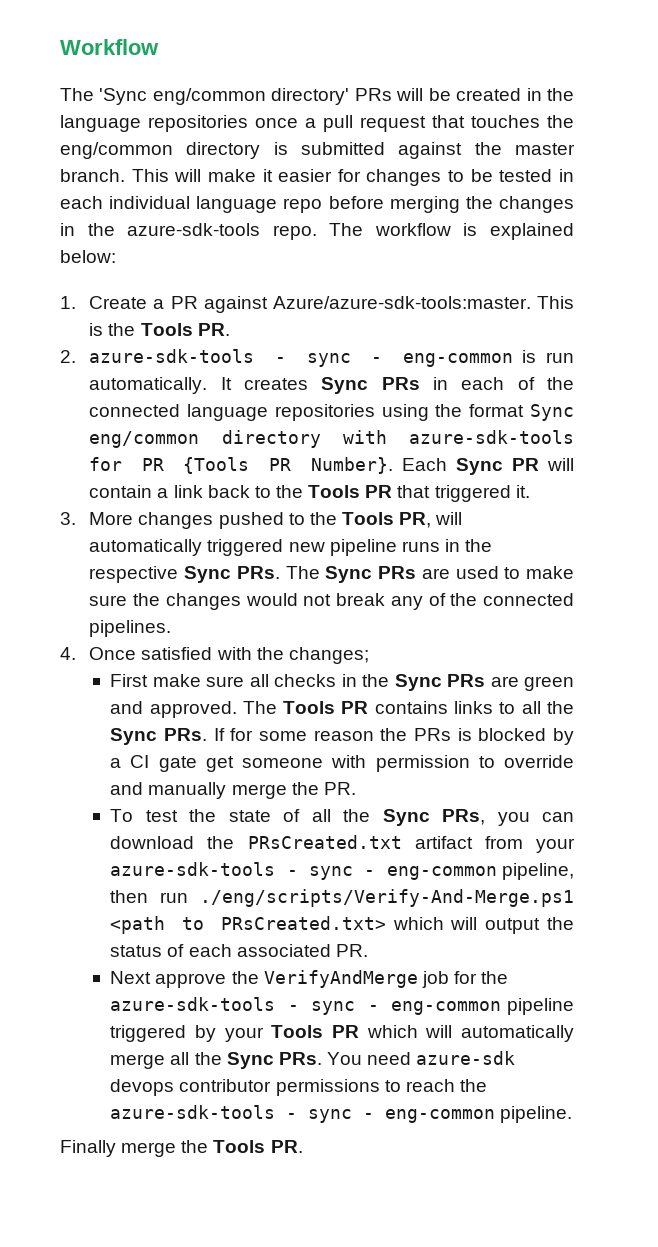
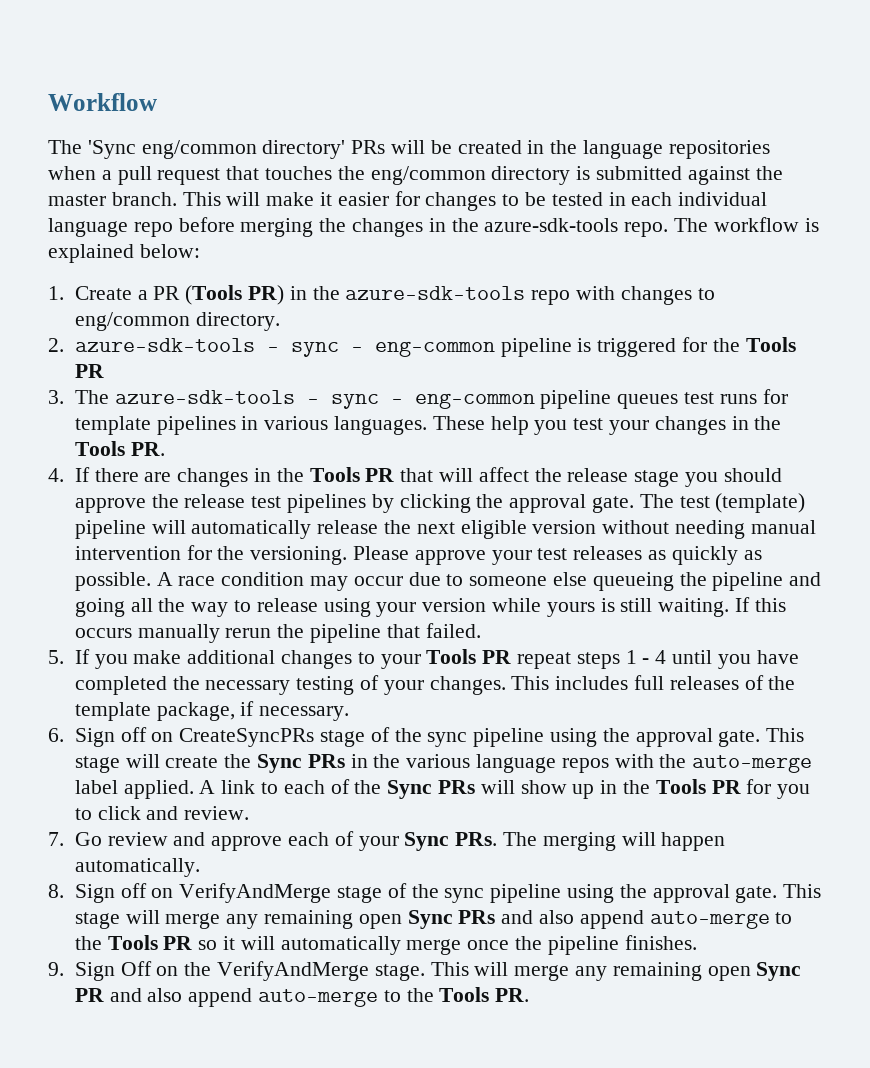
[255,118,298,128] once -> [48,166,96,180] when
[203,296,574,313] [89,323,230,336] against Azure/azure-sdk-tools:master. This is the Tools PR. -> [185,285,715,305] [74,312,280,331] (Tools PR) in the azure-sdk-tools repo with changes to eng/common directory.
[522,350,574,363] [89,377,574,394] [89,404,574,421] [89,430,574,448] [89,457,575,475] [89,485,530,502] [60,512,463,529] [89,539,493,556] [89,566,574,583] [89,593,574,610] [89,620,172,637] [60,647,369,664] [110,674,574,691] [110,701,574,718] [110,728,574,745] [110,755,574,772] [110,782,356,799] [110,809,574,826] [110,835,575,853] [110,862,574,880] [110,889,574,907] [110,916,574,934] [110,944,368,957] [110,970,509,988] [110,997,574,1015] [110,1025,574,1042] [110,1051,516,1069] [110,1079,487,1096] [110,1105,573,1123] [60,1140,177,1157] is run automatically. It creates Sync PRs in each of the connected language repositories using the format Sync eng/common directory with azure-sdk-tools for PR {Tools PR Number}. Each Sync PR will contain a link back to the Tools PR that triggered it. // 3. More changes pushed to the Tools PR, will automatically triggered new pipeline runs in the respective Sync PRs. The Sync PRs are used to make sure the changes would not break any of the connected pipelines. // 4. Once satisfied with the changes; // First make sure all checks in the Sync PRs are green and approved. The Tools PR contains links to all the Sync PRs. If for some reason the PRs is blocked by a CI gate get someone with permission to override and manually merge the PR. // To test the state of all the Sync PRs, you can download the PRsCreated.txt artifact from your azure-sdk-tools - sync - eng-common pipeline, then run ./eng/scripts/Verify-And-Merge.ps1 <path to PRsCreated.txt> which will output the status of each associated PR. // Next approve the VerifyAndMerge job for the azure-sdk-tools - sync - eng-common pipeline triggered by your Tools PR which will automatically merge all the Sync PRs. You need azure-sdk devops contributor permissions to reach the azure-sdk-tools - sync - eng-common pipeline. // Finally merge -> [500,337,796,357] [74,364,104,378] [48,389,788,409] [74,416,782,435] [74,441,165,456] [48,467,782,487] [74,493,806,513] [74,520,816,539] [74,545,762,565] [74,572,822,591] [74,597,786,617] [74,623,481,643] [48,649,799,669] [74,675,796,695] [74,701,350,721] [48,727,805,747] [74,754,813,773] [74,779,811,799] [74,806,250,820] [48,831,726,851] [74,858,200,877] [48,883,822,903] [74,910,793,929] [74,935,697,955] [48,961,802,981] [74,988,401,1007] pipeline is triggered for the Tools PR // 3. The azure-sdk-tools - sync - eng-common pipeline queues test runs for template pipelines in various languages. These help you test your changes in the Tools PR. // 4. If there are changes in the Tools PR that will affect the release stage you should approve the release test pipelines by clicking the approval gate. The test (template) pipeline will automatically release the next eligible version without needing manual intervention for the versioning. Please approve your test releases as quickly as possible. A race condition may occur due to someone else queueing the pipeline and going all the way to release using your version while yours is still waiting. If this occurs manually rerun the pipeline that failed. // 5. If you make additional changes to your Tools PR repeat steps 1 - 4 until you have completed the necessary testing of your changes. This includes full releases of the template package, if necessary. // 6. Sign off on CreateSyncPRs stage of the sync pipeline using the approval gate. This stage will create the Sync PRs in the various language repos with the auto-merge label applied. A link to each of the Sync PRs will show up in the Tools PR for you to click and review. // 7. Go review and approve each of your Sync PRs. The merging will happen automatically. // 8. Sign off on VerifyAndMerge stage of the sync pipeline using the approval gate. This stage will merge any remaining open Sync PRs and also append auto-merge to the Tools PR so it will automatically merge once the pipeline finishes. // 9. Sign Off on the VerifyAndMerge stage. This will merge any remaining open Sync PR and also append auto-merge to

